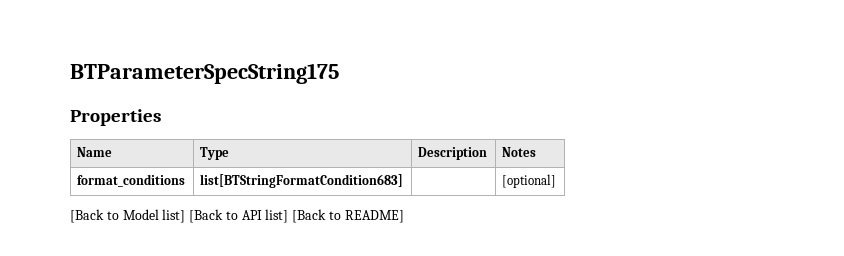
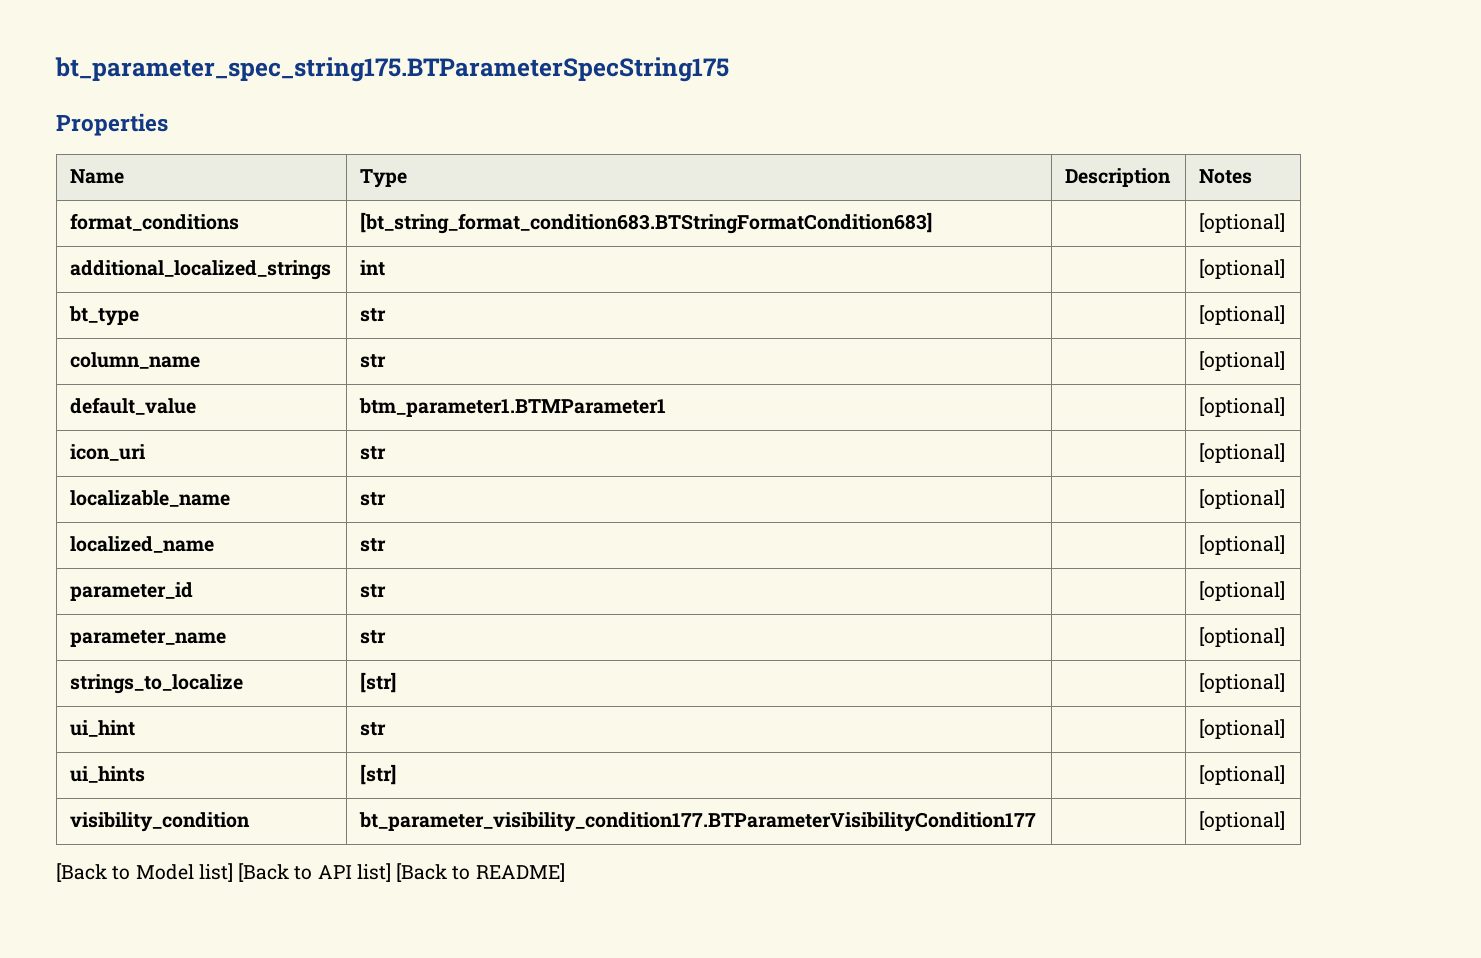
[70,63,339,84] BTParameterSpecString175 -> [55,57,729,82] bt_parameter_spec_string175.BTParameterSpecString175
[200,174,404,188] list[BTStringFormatCondition683] -> [360,212,933,234] [1199,213,1286,233] [70,260,332,280] [360,260,386,276] [1199,259,1286,279] [69,306,140,326] [360,308,387,322] [1199,305,1286,325] [70,352,201,369] [360,354,387,368] [1199,351,1286,371] [70,397,197,415] [359,398,667,417] [1199,397,1286,417] [70,444,146,461] [360,446,387,460] [1199,443,1286,463] [70,490,231,507] [360,492,387,506] [1199,489,1286,509] [70,536,215,553] [360,538,387,552] [1199,535,1286,555] [70,582,194,601] [360,584,387,598] [1199,581,1286,601] [70,630,227,647] [360,630,387,644] [1199,627,1286,647] [70,674,244,694] [360,672,397,693] [1199,673,1286,693] [70,720,136,737] [360,722,387,736] [1199,719,1286,739] [70,766,146,783] [360,764,397,785] [1199,765,1286,785] [70,812,251,832] [359,812,1037,832] [bt_string_format_condition683.BTStringFormatCondition683] | | [optional] // additional_localized_strings | int | | [optional] // bt_type | str | | [optional] // column_name | str | | [optional] // default_value | btm_parameter1.BTMParameter1 | | [optional] // icon_uri | str | | [optional] // localizable_name | str | | [optional] // localized_name | str | | [optional] // parameter_id | str | | [optional] // parameter_name | str | | [optional] // strings_to_localize | [str] | | [optional] // ui_hint | str | | [optional] // ui_hints | [str] | | [optional] // visibility_condition | bt_parameter_visibility_condition177.BTParameterVisibilityCondition177

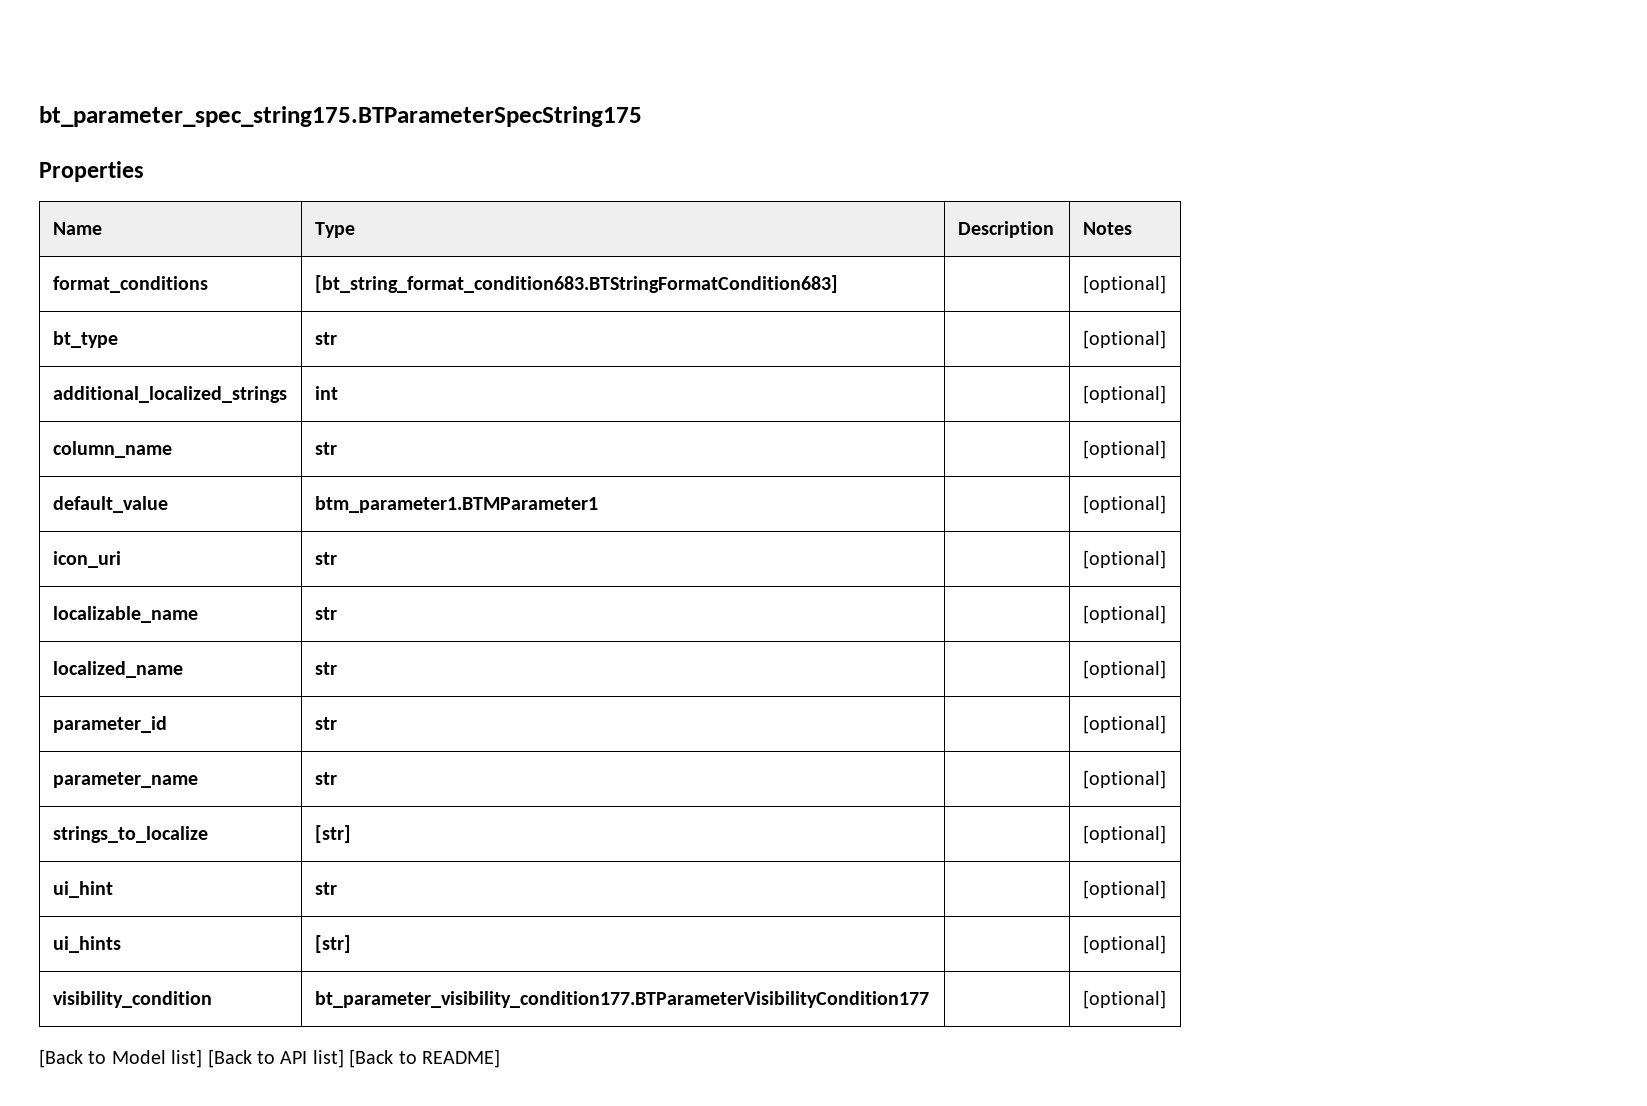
[70,260,332,280] [360,260,386,276] [1199,259,1286,279] [69,306,140,326] [360,308,387,322] additional_localized_strings | int | | [optional] // bt_type | str -> [52,331,118,348] [314,332,337,345] [1082,330,1166,349] [52,386,287,403] [314,386,338,400] bt_type | str | | [optional] // additional_localized_strings | int

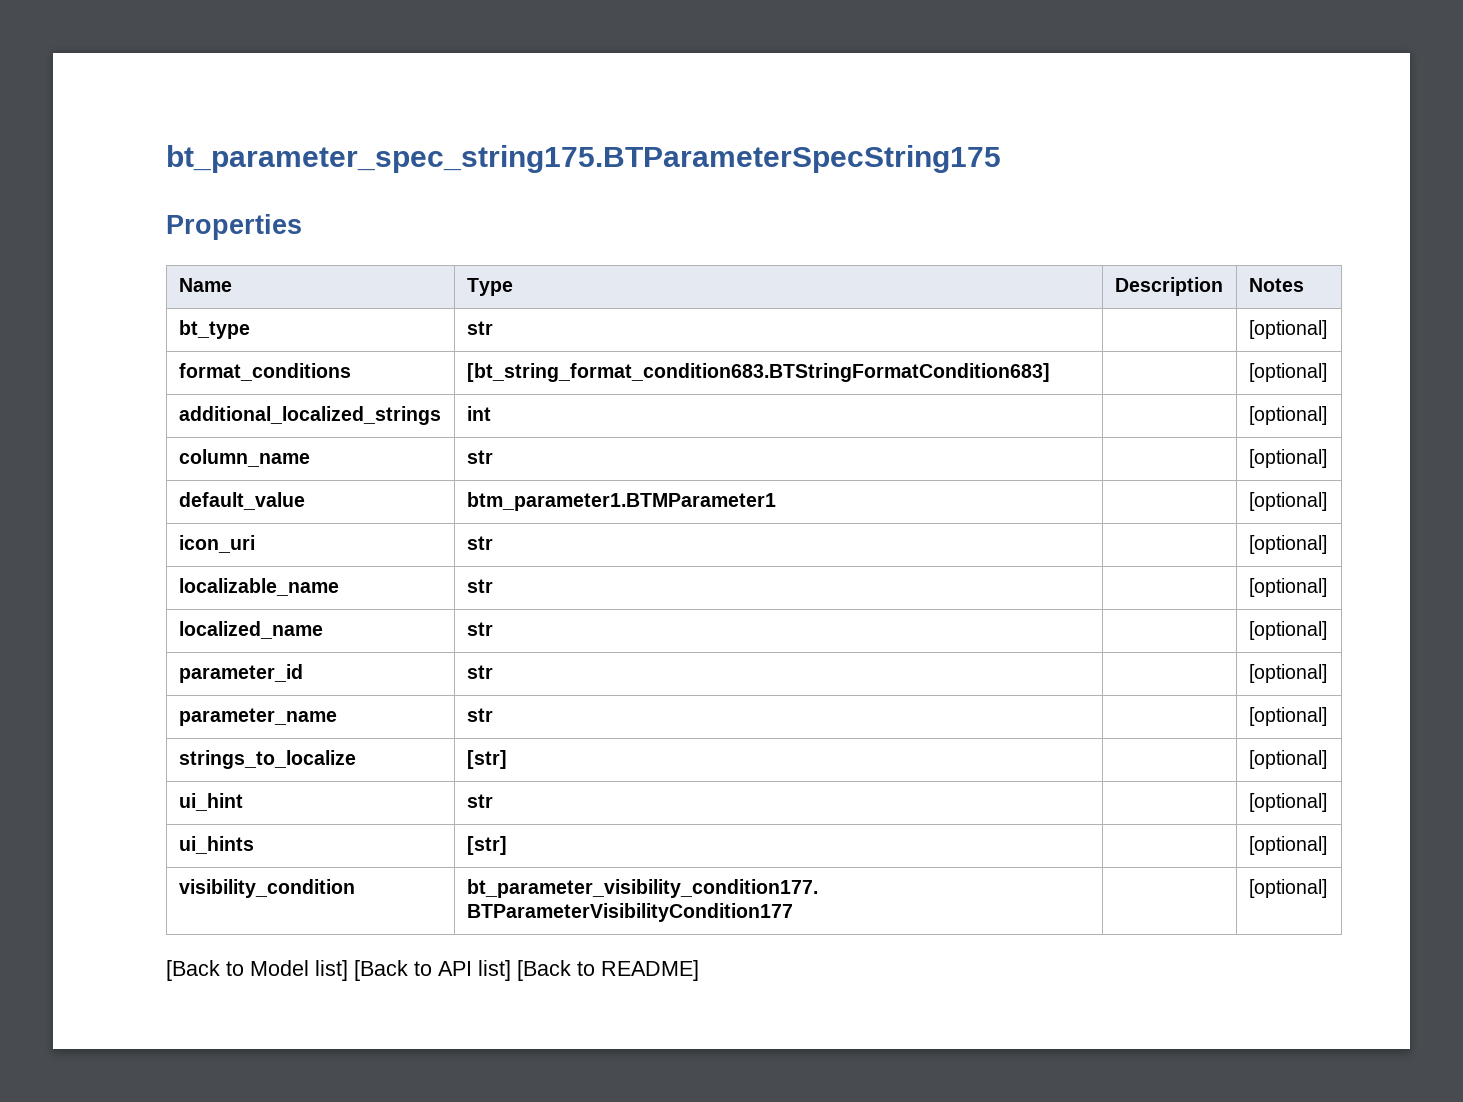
[52,276,208,293] [314,275,838,293] [1082,275,1166,294] [52,331,118,348] [314,332,337,345] format_conditions | [bt_string_format_condition683.BTStringFormatCondition683] | | [optional] // bt_type | str -> [178,320,250,339] [466,321,493,335] [1248,320,1327,339] [178,363,351,381] [466,363,1050,382] bt_type | str | | [optional] // format_conditions | [bt_string_format_condition683.BTStringFormatCondition683]

